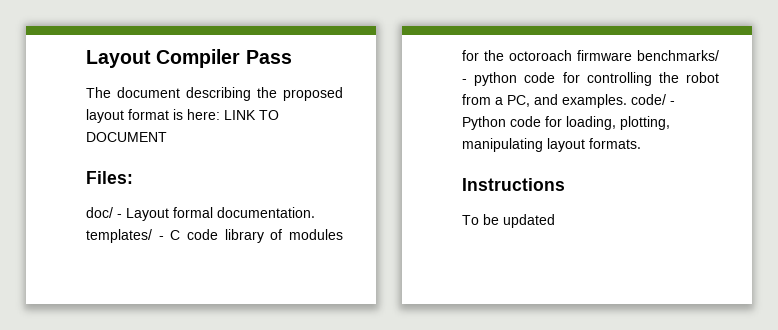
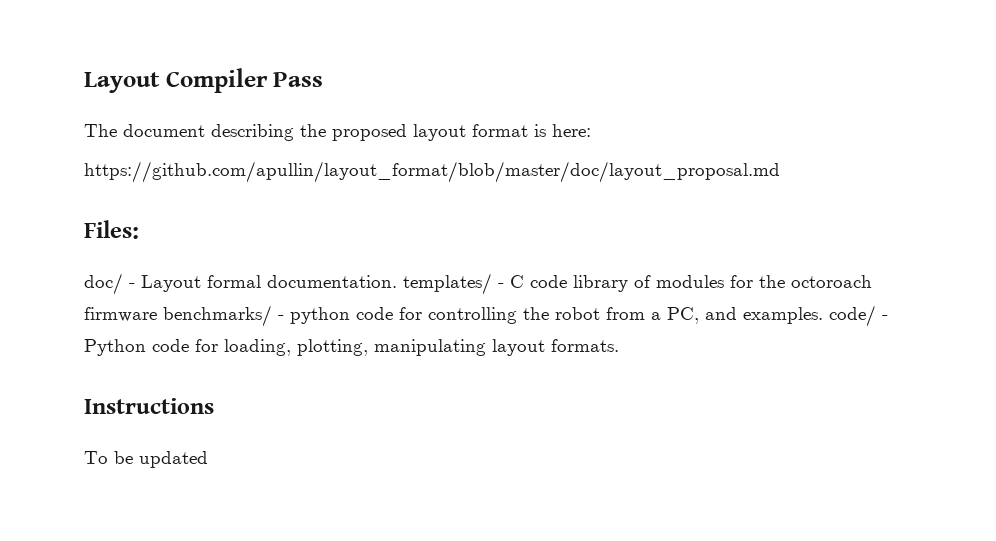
[224,110,279,120] [86,132,167,142] LINK TO DOCUMENT -> [84,161,780,183] // https://github.com/apullin/layout_format/blob/master/doc/layout_proposal.md

